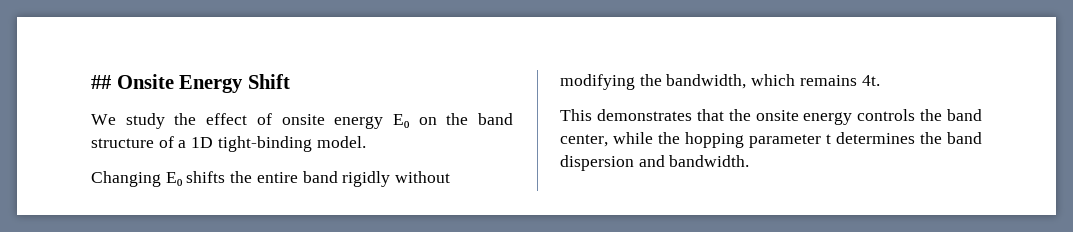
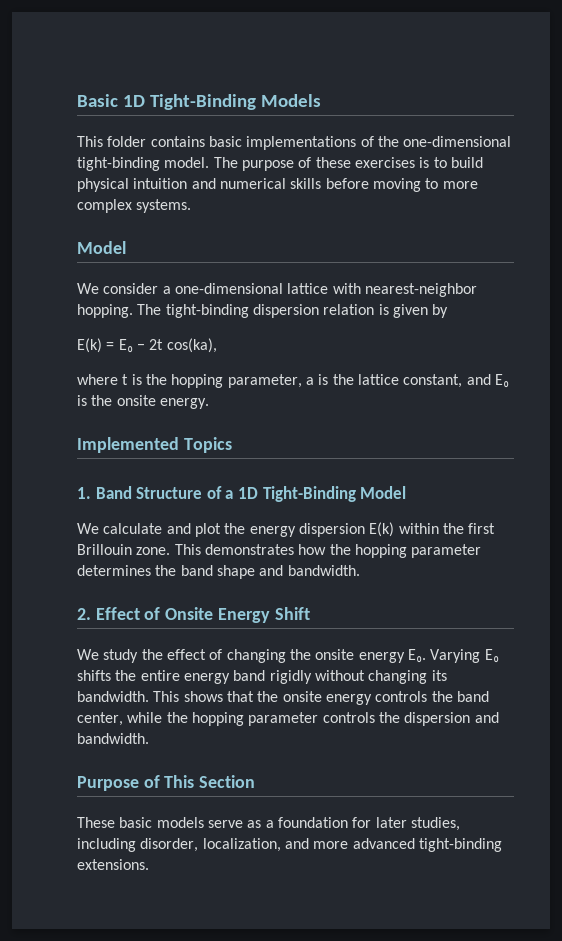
[91,75,111,89] ## -> [77,94,321,110] [77,136,512,150] [77,157,483,171] [77,178,478,192] [77,199,192,213] [77,241,126,254] [77,283,477,297] [77,304,449,318] [77,338,217,353] [77,374,509,388] [77,395,209,409] [77,437,232,453] [77,486,407,502] [77,522,496,537] [77,544,482,558] [77,565,360,579] [77,607,161,620] Basic 1D Tight-Binding Models // This folder contains basic implementations of the one-dimensional tight-binding model. The purpose of these exercises is to build physical intuition and numerical skills before moving to more complex systems. // Model // We consider a one-dimensional lattice with nearest-neighbor hopping. The tight-binding dispersion relation is given by // E(k) = E₀ − 2t cos(ka), // where t is the hopping parameter, a is the lattice constant, and E₀ is the onsite energy. // Implemented Topics // 1. Band Structure of a 1D Tight-Binding Model // We calculate and plot the energy dispersion E(k) within the first Brillouin zone. This demonstrates how the hopping parameter determines the band shape and bandwidth. // 2. Effect of
[281,113,513,129] [91,136,366,152] [91,171,161,187] onsite energy E₀ on the band structure of a 1D tight-binding model. // Changing -> [226,649,481,663] changing the onsite energy E₀. Varying
(298, 177) none -> [183,673,230,684] energy
[560,74,880,90] [560,109,692,121] modifying the bandwidth, which remains 4t. // This demonstrates -> [368,670,447,684] [77,691,223,702] changing its bandwidth. This shows
[826,132,982,144] t determines the band -> [322,712,400,723] controls the
(750, 161) none -> [77,775,256,791] [77,817,460,831] [77,838,502,852] [77,859,149,870] // Purpose of This Section // These basic models serve as a foundation for later studies, including disorder, localization, and more advanced tight-binding extensions.

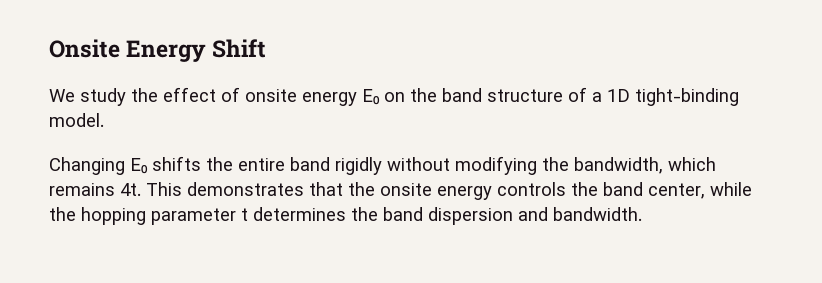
[77,94,321,110] [77,136,512,150] [77,157,483,171] [77,178,478,192] [77,199,192,213] [77,241,126,254] [77,283,477,297] [77,304,449,318] [77,338,217,353] [77,374,509,388] [77,395,209,409] [77,437,232,453] [77,486,407,502] [77,522,496,537] [77,544,482,558] [77,565,360,579] [77,607,161,620] Basic 1D Tight-Binding Models // This folder contains basic implementations of the one-dimensional tight-binding model. The purpose of these exercises is to build physical intuition and numerical skills before moving to more complex systems. // Model // We consider a one-dimensional lattice with nearest-neighbor hopping. The tight-binding dispersion relation is given by // E(k) = E₀ − 2t cos(ka), // where t is the hopping parameter, a is the lattice constant, and E₀ is the onsite energy. // Implemented Topics // 1. Band Structure of a 1D Tight-Binding Model // We calculate and plot the energy dispersion E(k) within the first Brillouin zone. This demonstrates how the hopping parameter determines the band shape and bandwidth. // 2. Effect of -> (49, 48) none
[226,649,481,663] changing the onsite energy E₀. Varying -> [245,87,739,106] [49,113,104,127] [49,157,125,175] onsite energy E₀ on the band structure of a 1D tight-binding model. // Changing
[183,673,230,684] energy -> (285, 164) none
[368,670,447,684] [77,691,223,702] changing its bandwidth. This shows -> [455,156,716,175] [49,182,304,196] modifying the bandwidth, which remains 4t. This demonstrates
[322,712,400,723] controls the -> [241,207,423,221] t determines the band
[77,775,256,791] [77,817,460,831] [77,838,502,852] [77,859,149,870] // Purpose of This Section // These basic models serve as a foundation for later studies, including disorder, localization, and more advanced tight-binding extensions. -> (642, 214) none

